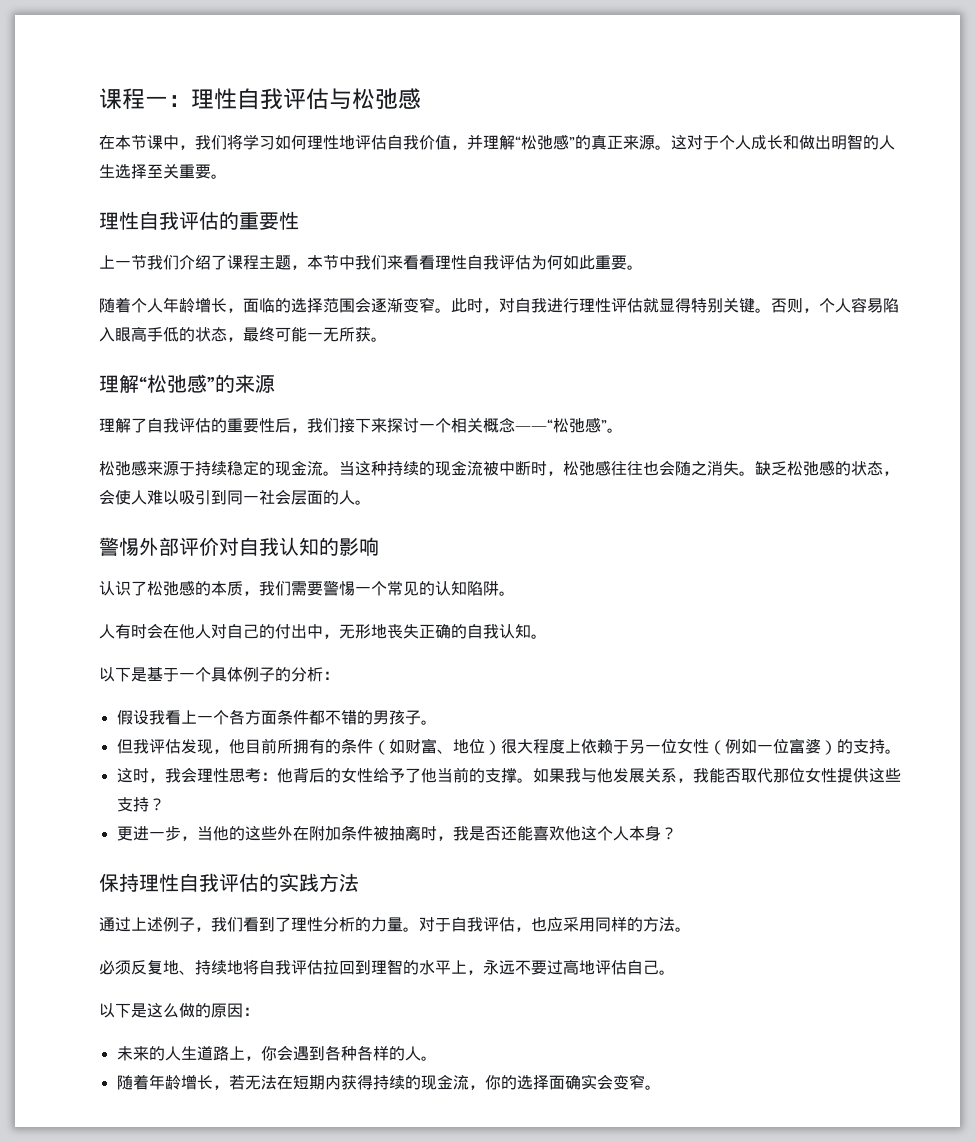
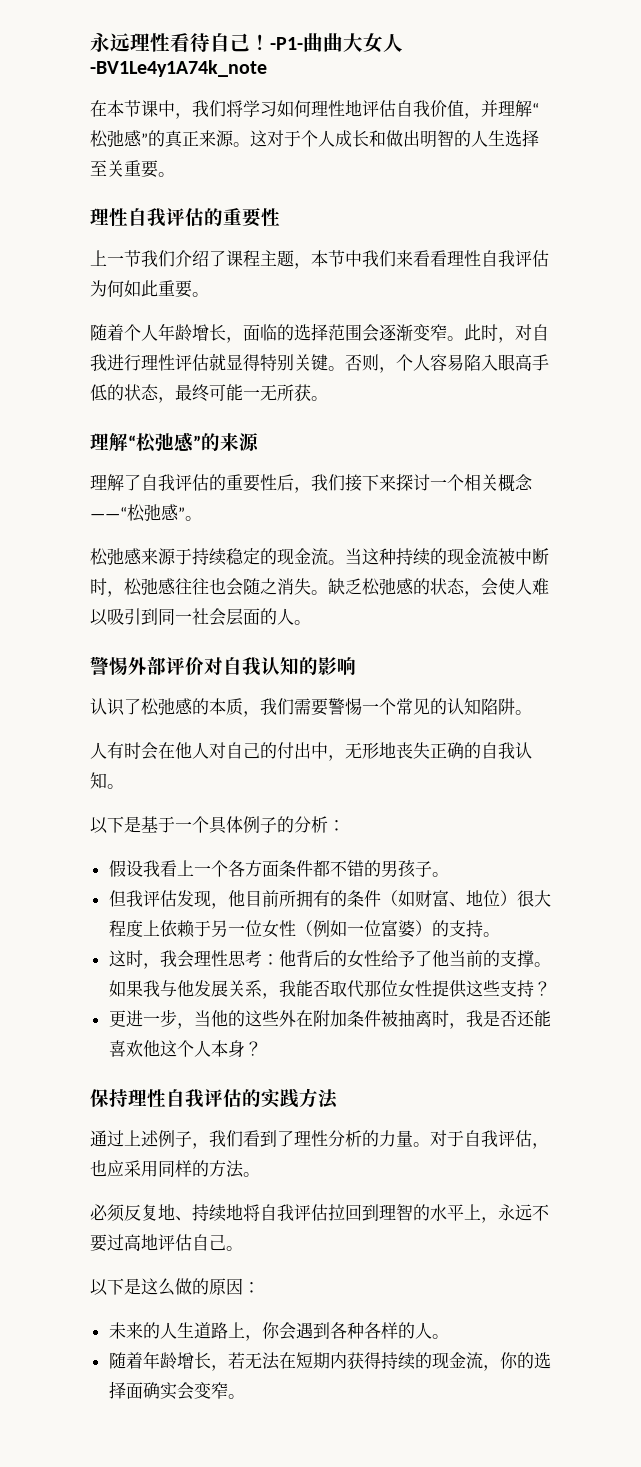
[99,88,421,110] 课程一：理性自我评估与松弛感 -> [90,32,403,53] [90,60,267,77] 永远理性看待自己！-P1-曲曲大女人-BV1Le4y1A74k_note

